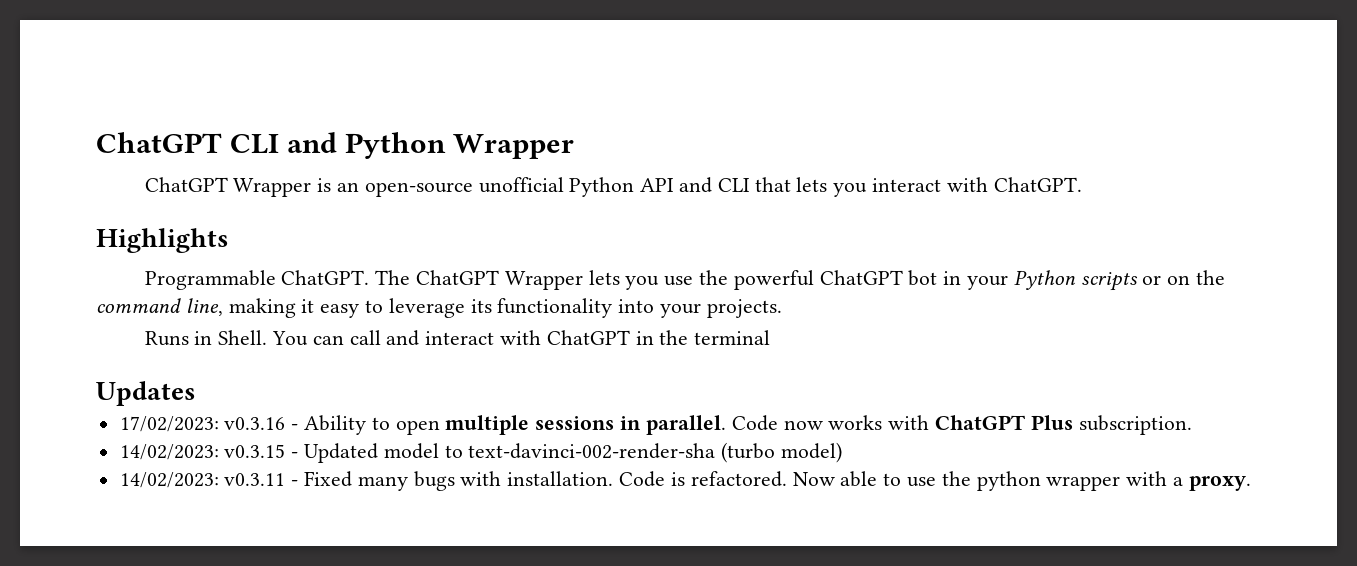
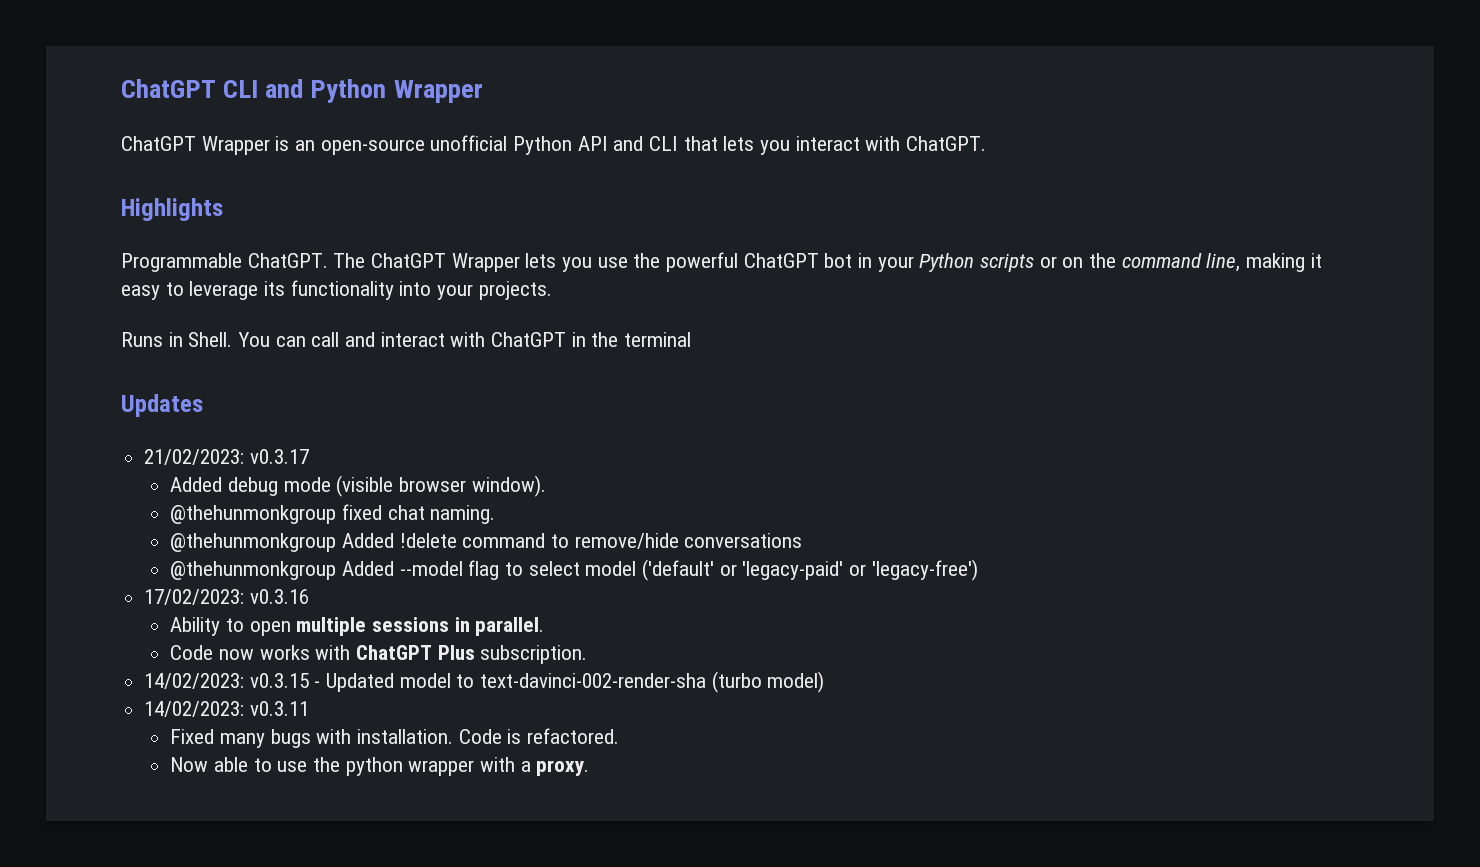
(196, 393) none -> [144,449,309,465] [170,475,546,497] [170,504,496,524] [170,533,803,552] [170,559,978,581] // 21/02/2023: v0.3.17 // Added debug mode (visible browser window). // @thehunmonkgroup fixed chat naming. // @thehunmonkgroup Added !delete command to remove/hide conversations // @thehunmonkgroup Added --model flag to select model ('default' or 'legacy-paid' or 'legacy-free')
[291,424,299,430] - -> (309, 596) //
(726, 425) none -> (545, 626) //
[291,480,299,486] - -> (309, 708) //
(787, 479) none -> (619, 736) //

